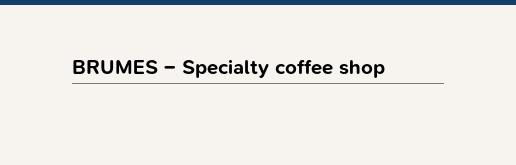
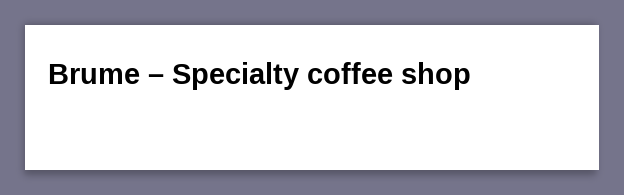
[72,60,158,74] BRUMES -> [48,64,140,84] Brume

